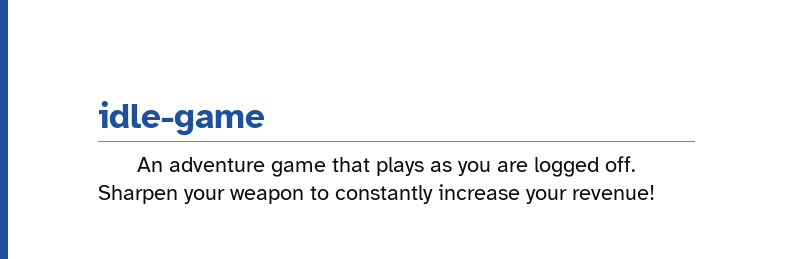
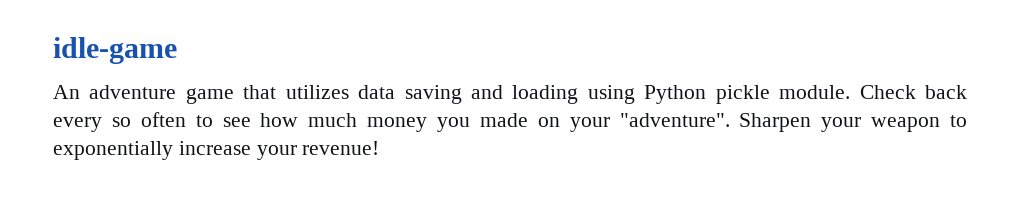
[376,156,637,177] plays as you are logged off. -> [285,85,968,104] [53,112,730,132] utilizes data saving and loading using Python pickle module. Check back every so often to see how much money you made on your "adventure".
[335,185,433,204] constantly -> [53,141,173,160] exponentially

